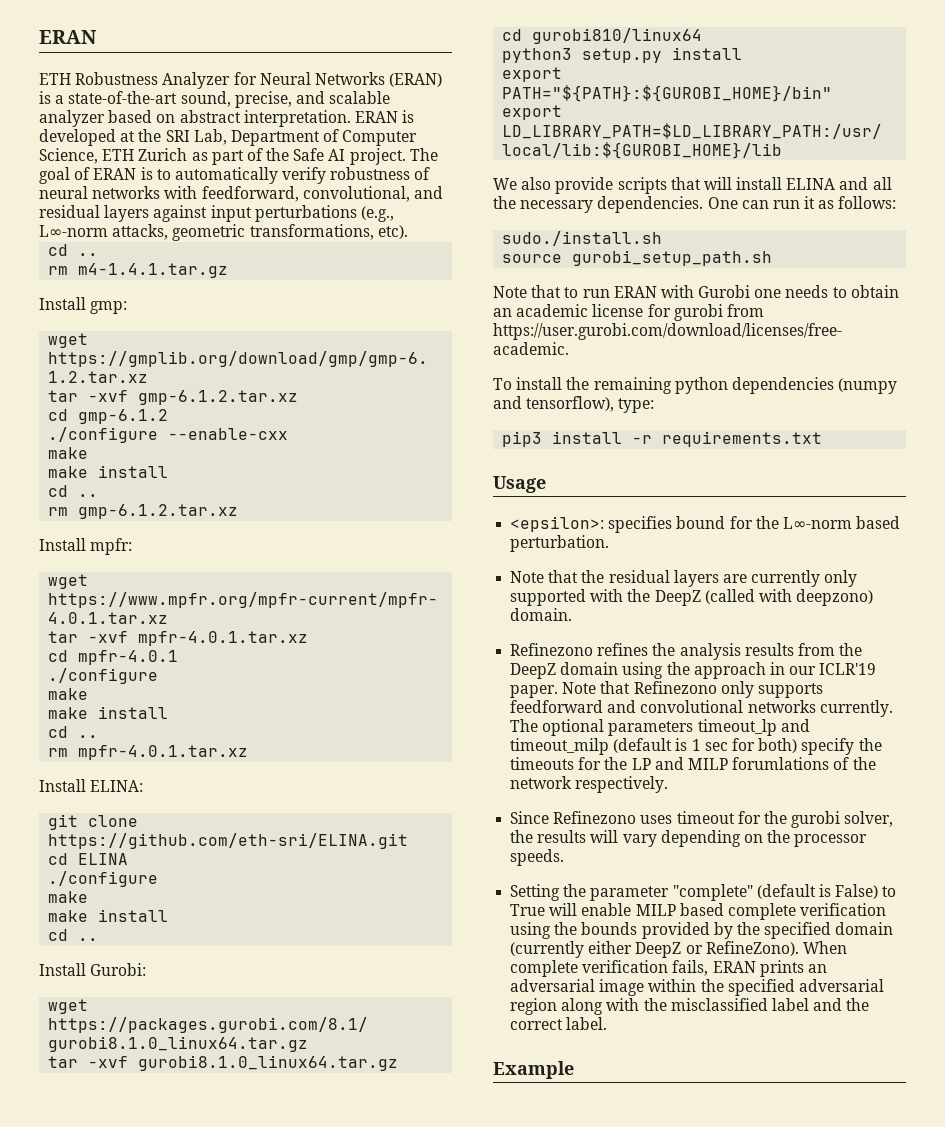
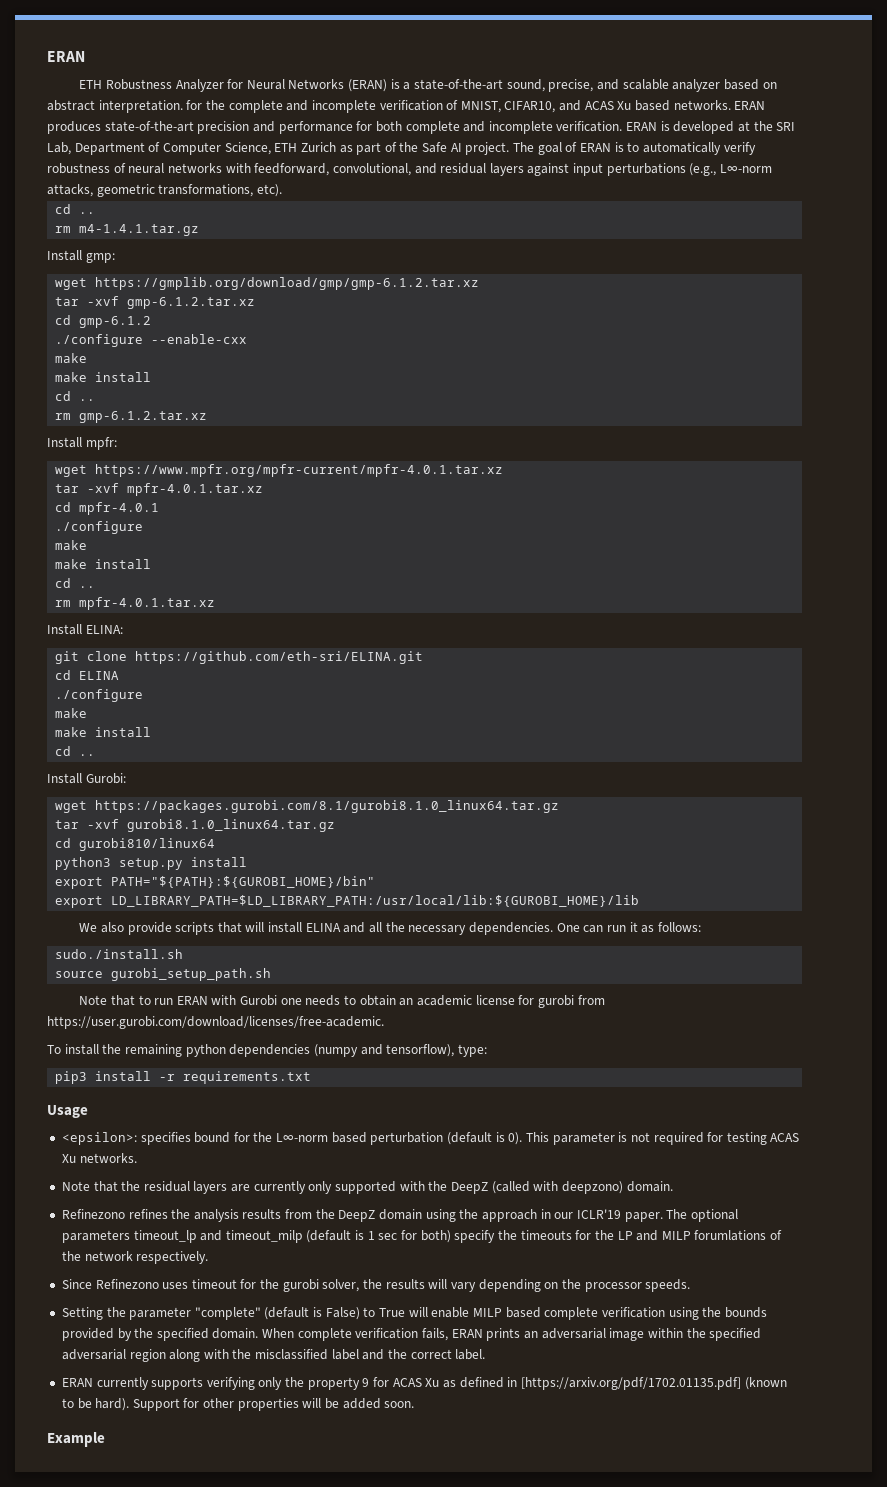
(351, 118) none -> [186,100,766,113] [47,121,623,134] for the complete and incomplete verification of MNIST, CIFAR10, and ACAS Xu based networks. ERAN produces state-of-the-art precision and performance for both complete and incomplete verification.
[510,535,610,552] perturbation. -> [370,1132,800,1145] [61,1153,137,1163] perturbation (default is 0). This parameter is not required for testing ACAS Xu networks.
[562,681,823,698] [510,700,893,717] Note that Refinezono only supports feedforward and convolutional networks currently. -> (663, 1217) none
[835,922,894,935] [510,941,799,958] domain (currently either DeepZ or RefineZono). -> [212,1328,259,1339] domain.
(608, 1023) none -> [61,1377,787,1390] [61,1398,415,1411] // ERAN currently supports verifying only the property 9 for ACAS Xu as defined in [https://arxiv.org/pdf/1702.01135.pdf] (known to be hard). Support for other properties will be added soon.

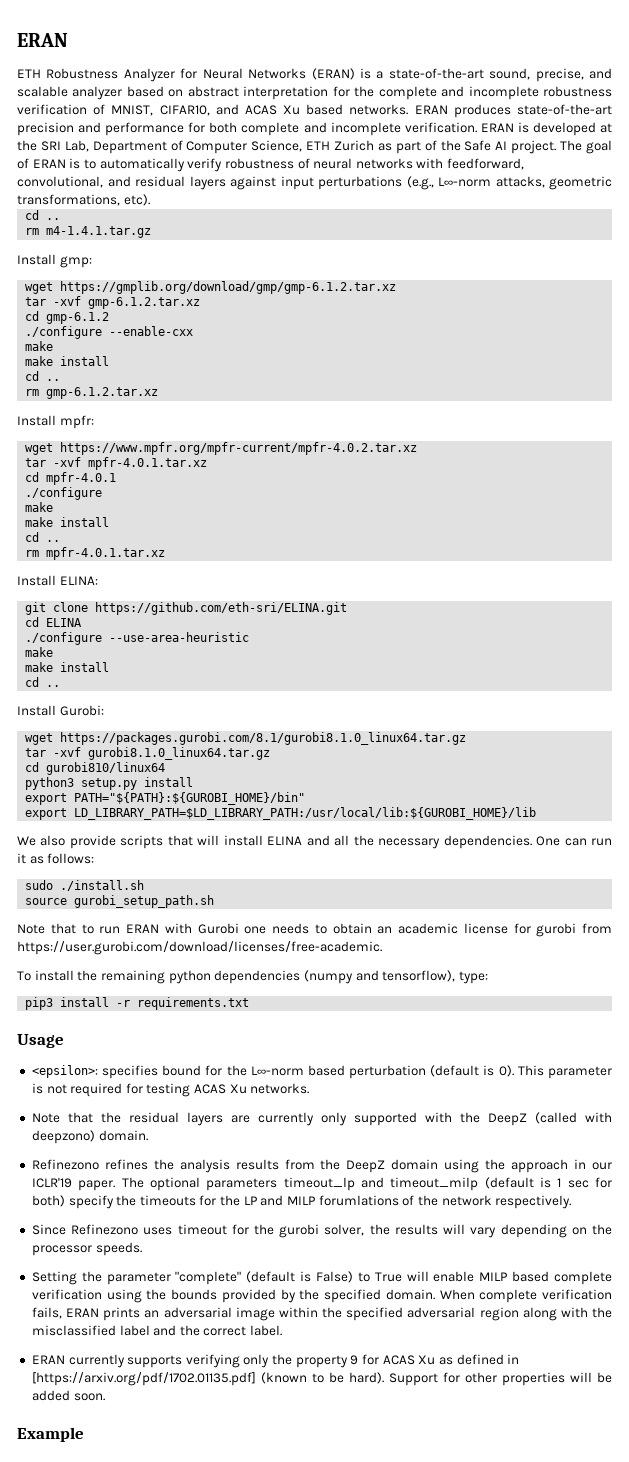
[98,100,183,113] interpretation. -> [243,86,329,100] interpretation
(376, 106) none -> [543,86,612,97] robustness
[95,464,504,477] https://www.mpfr.org/mpfr-current/mpfr-4.0.1.tar.xz -> [60,442,418,455] https://www.mpfr.org/mpfr-current/mpfr-4.0.2.tar.xz
(144, 695) none -> [109,632,250,642] --use-area-heuristic
[55,949,184,959] sudo./install.sh -> [25,880,145,891] sudo ./install.sh

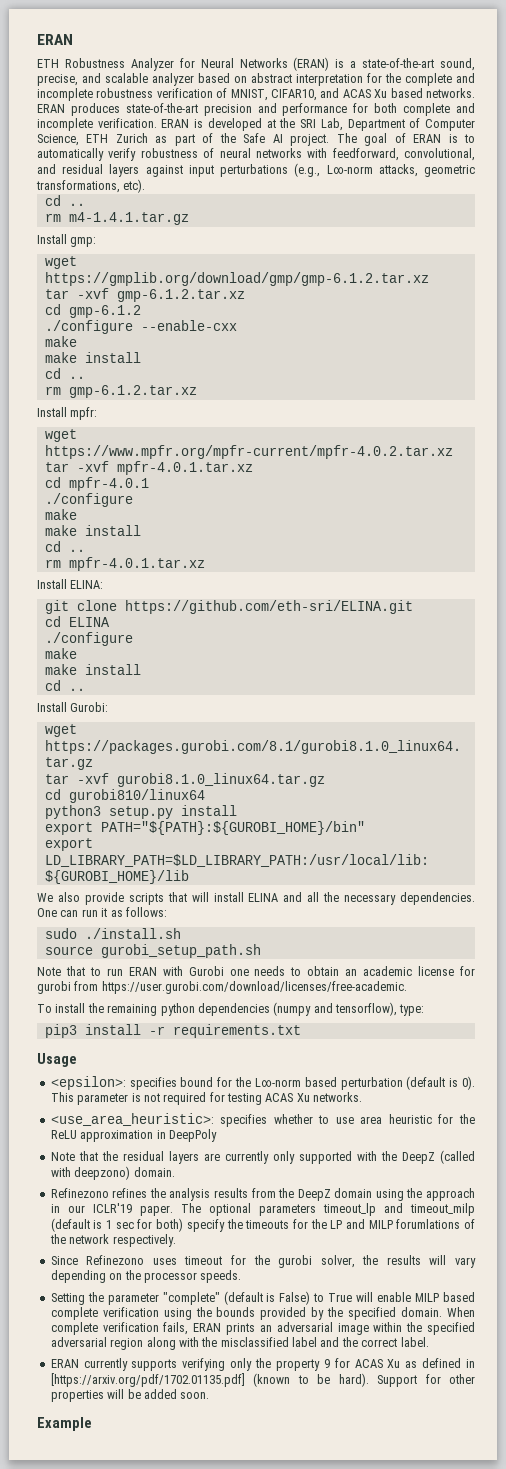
[109,632,250,642] --use-area-heuristic -> (133, 639) none
(310, 1088) none -> [50,1113,475,1127] [50,1129,217,1142] // <use_area_heuristic>: specifies whether to use area heuristic for the ReLU approximation in DeepPoly

